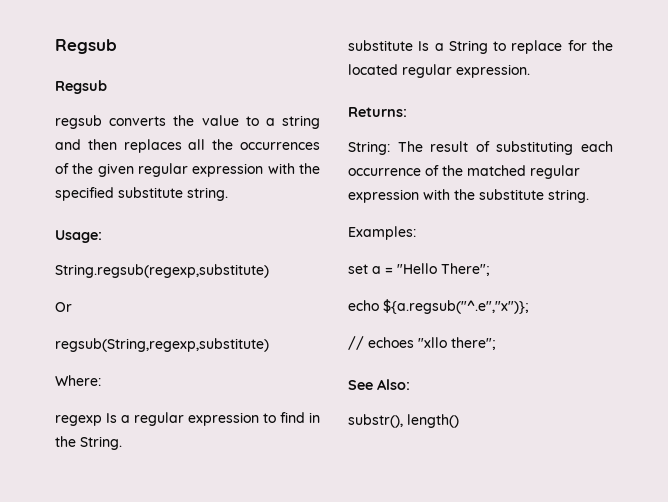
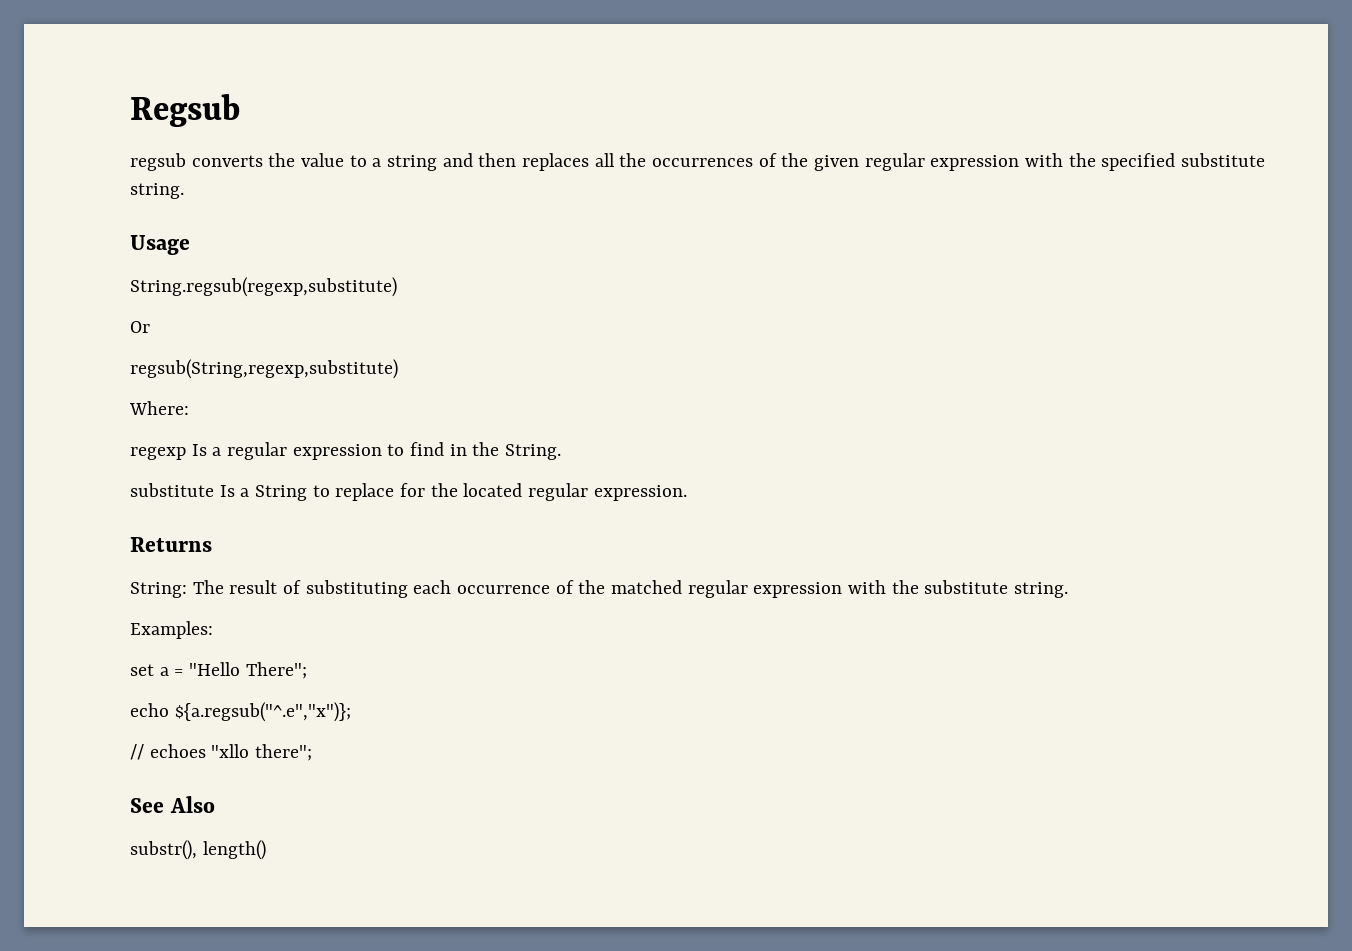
[55,39,117,54] [55,80,107,94] Regsub // Regsub -> [130,94,240,127] Regsub
[55,230,102,243] Usage: -> [130,235,190,255] Usage
[348,107,407,117] Returns: -> [130,537,212,552] Returns
[377,379,410,390] Also: -> [169,796,215,813] Also

